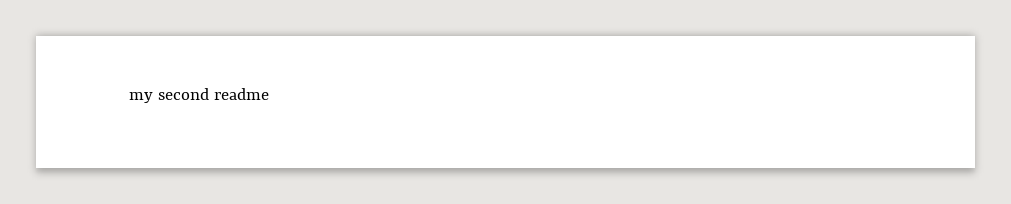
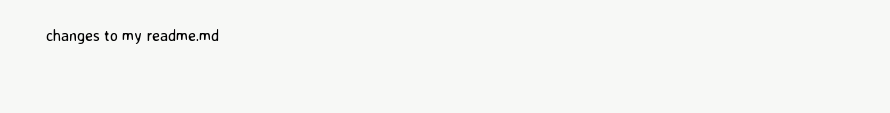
[129,88,269,103] my second readme -> [46,29,219,44] changes to my readme.md

